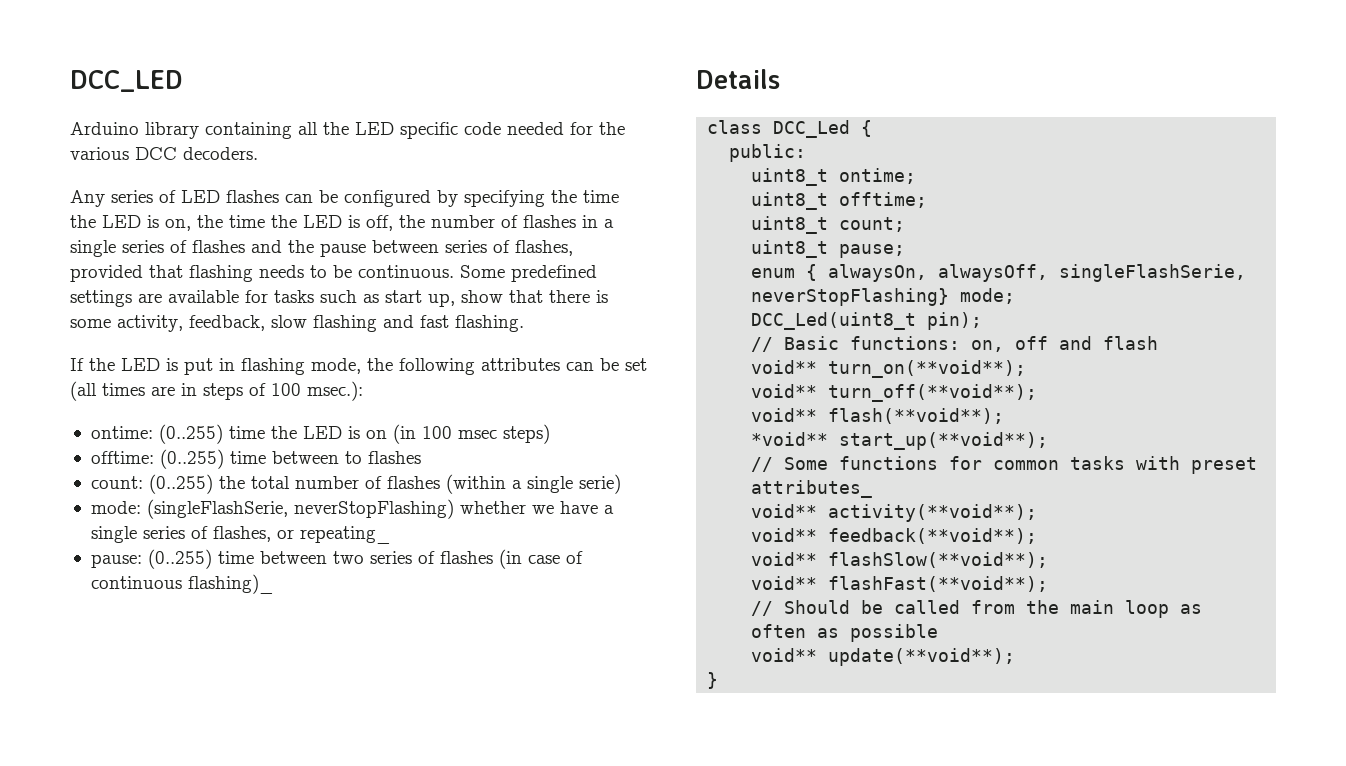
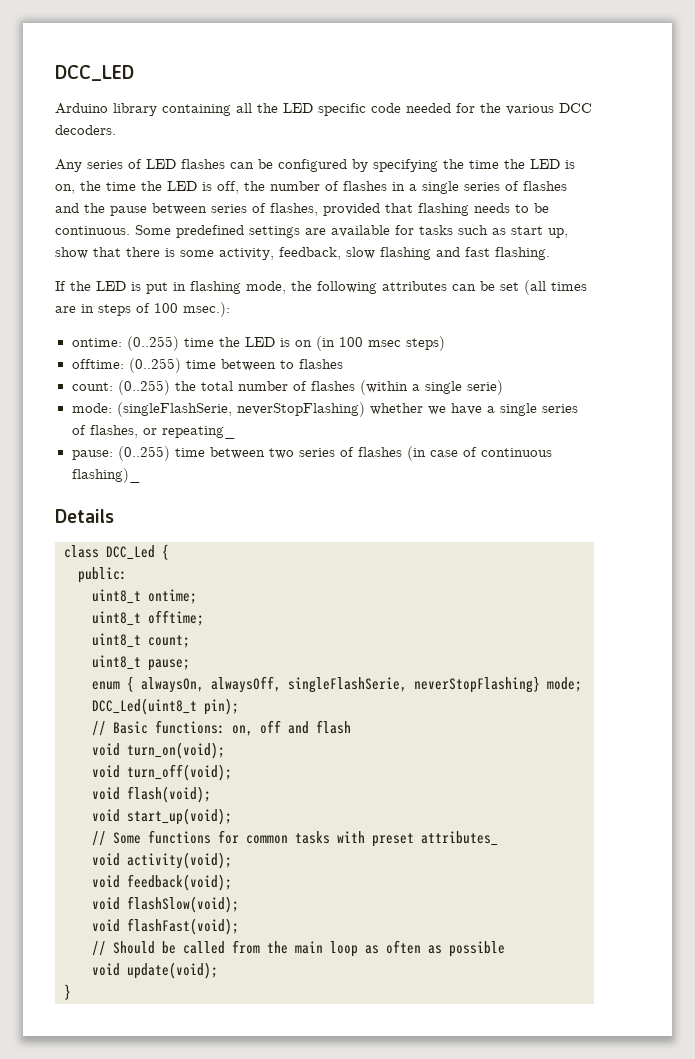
[751,360,1027,378] [751,384,1038,402] [751,408,1005,424] [751,432,1049,450] void** turn_on(**void**); // void** turn_off(**void**); // void** flash(**void**); // *void** start_up(**void**); -> [92,742,225,759] [92,764,232,781] [92,786,211,803] [92,808,232,825] void turn_on(void); // void turn_off(void); // void flash(void); // void start_up(void);
[751,504,1038,522] [751,528,1038,544] [751,552,1049,568] [751,576,1049,592] void** activity(**void**); // void** feedback(**void**); // void** flashSlow(**void**); // void** flashFast(**void**); -> [92,852,232,869] [92,874,232,891] [92,896,239,913] [92,918,239,935] void activity(void); // void feedback(void); // void flashSlow(void); // void flashFast(void);
[751,648,1016,666] void** update(**void**); -> [92,962,218,979] void update(void);

